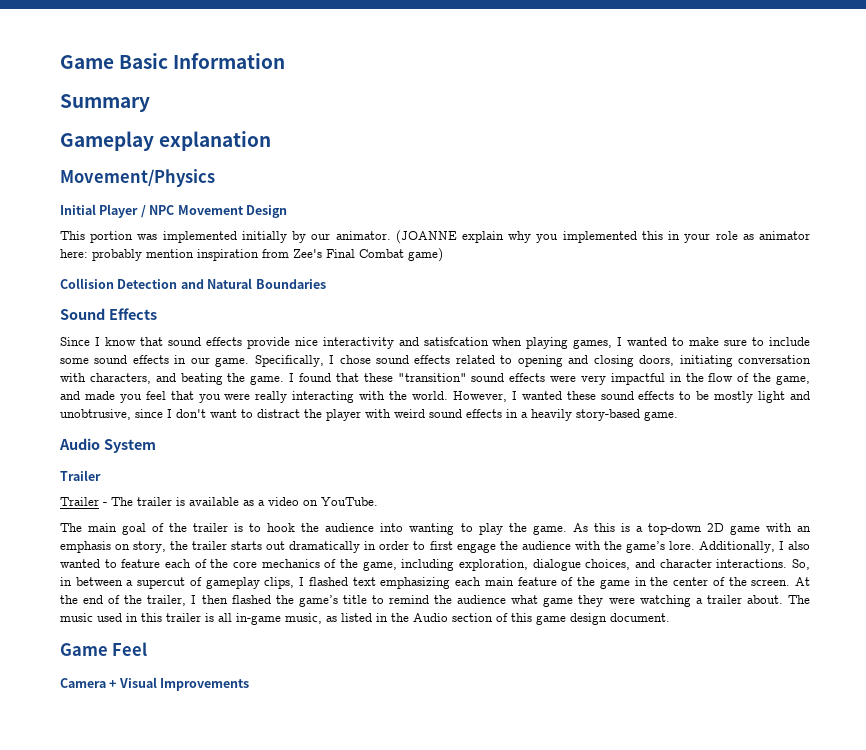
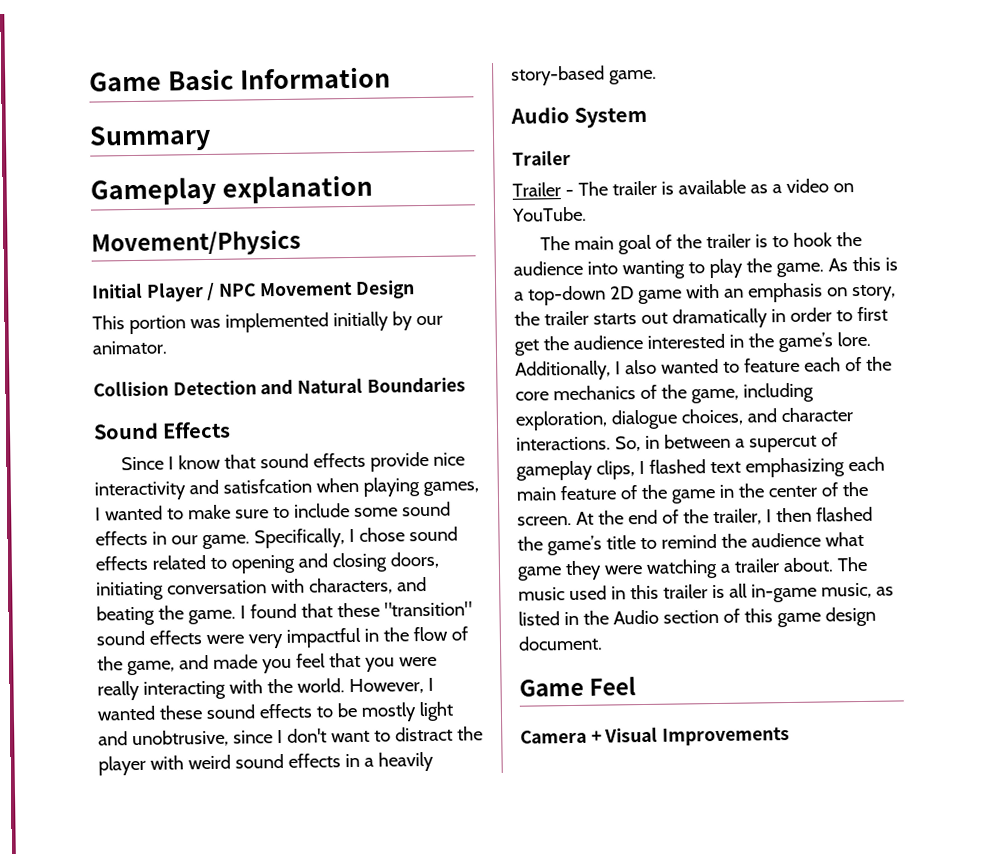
[395,230,810,244] [60,248,443,262] (JOANNE explain why you implemented this in your role as animator here: probably mention inspiration from Zee's Final Combat game) -> (167, 347) none
[456,541,601,553] engage the audience with -> [514,333,744,356] get the audience interested in

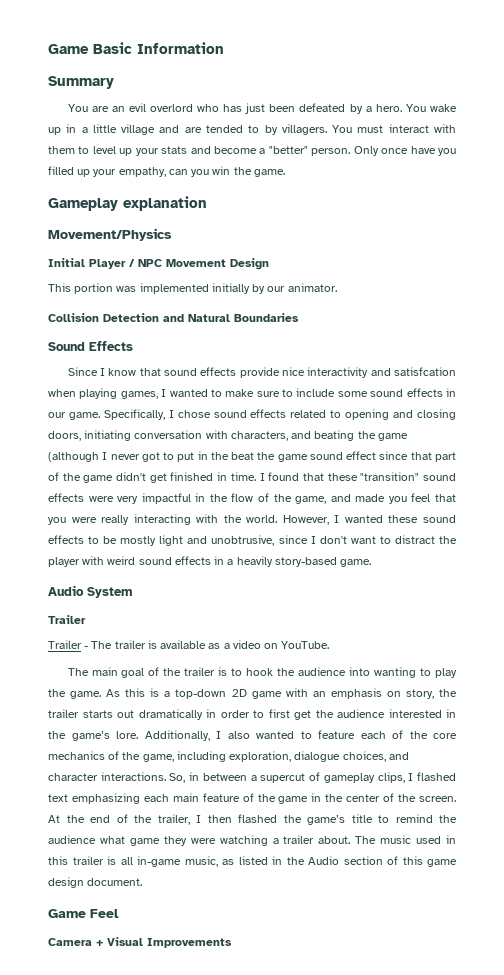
(212, 138) none -> [67,103,458,114] [48,124,456,135] [48,146,457,156] [48,166,285,177] // You are an evil overlord who has just been defeated by a hero. You wake up in a little village and are tended to by villagers. You must interact with them to level up your stats and become a "better" person. Only once have you filled up your empathy, can you win the game.
[187,609,236,625] game. -> [377,433,408,441] [48,451,456,462] [48,472,256,483] game (although I never got to put in the beat the game sound effect since that part of the game didn't get finished in time.

